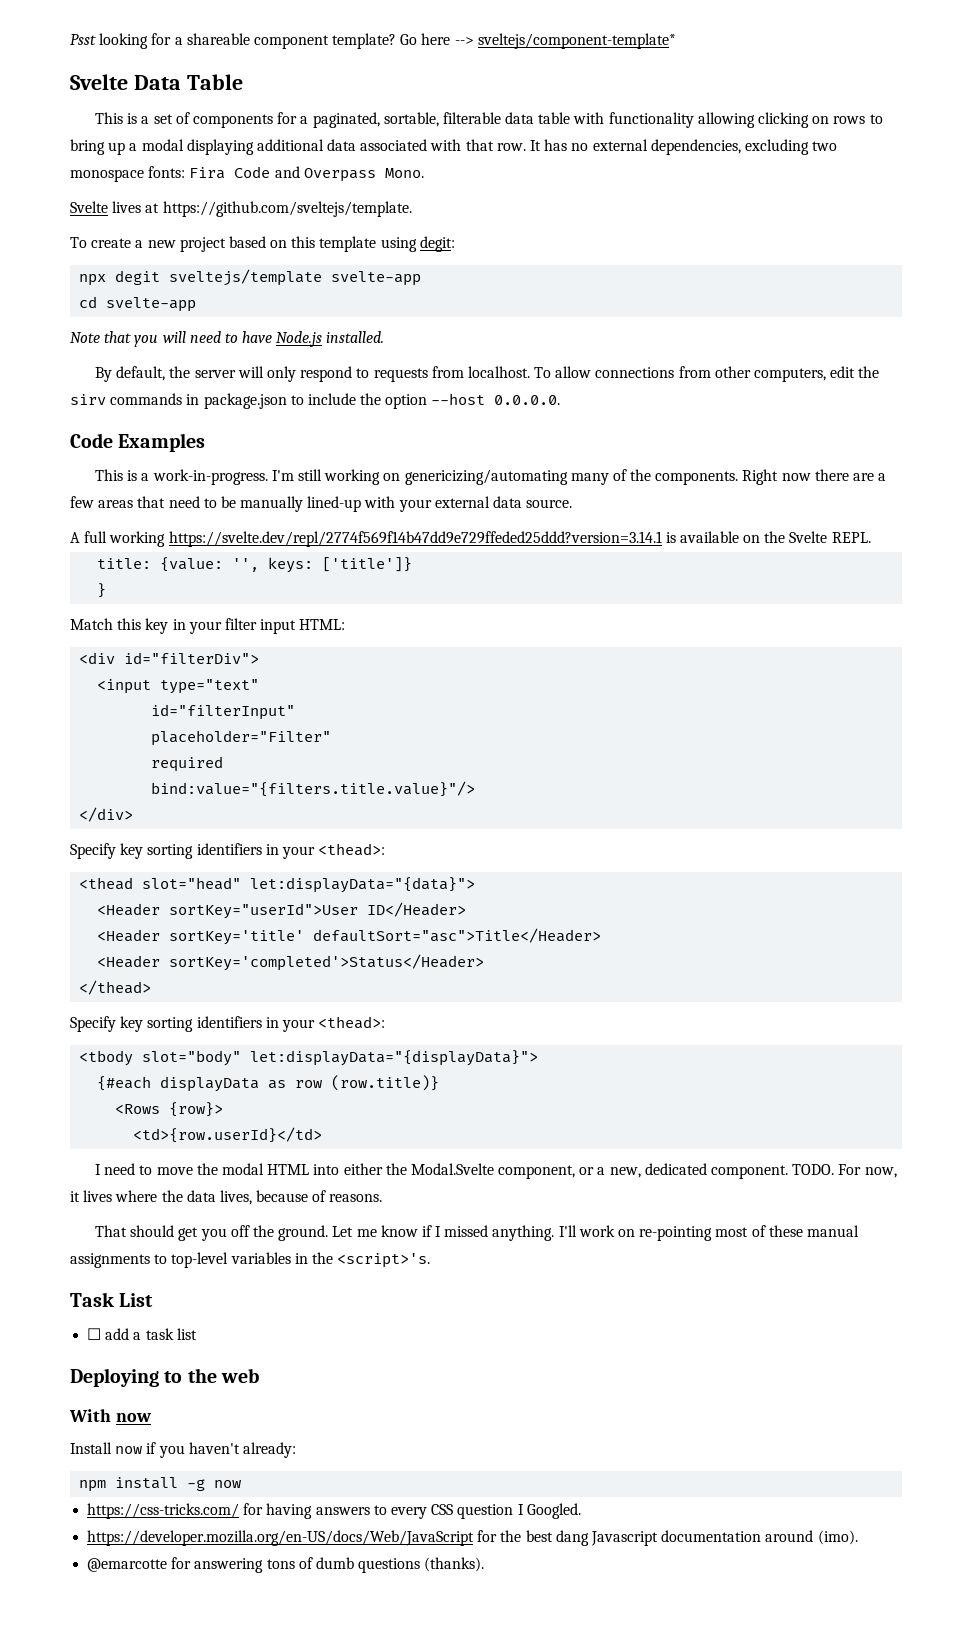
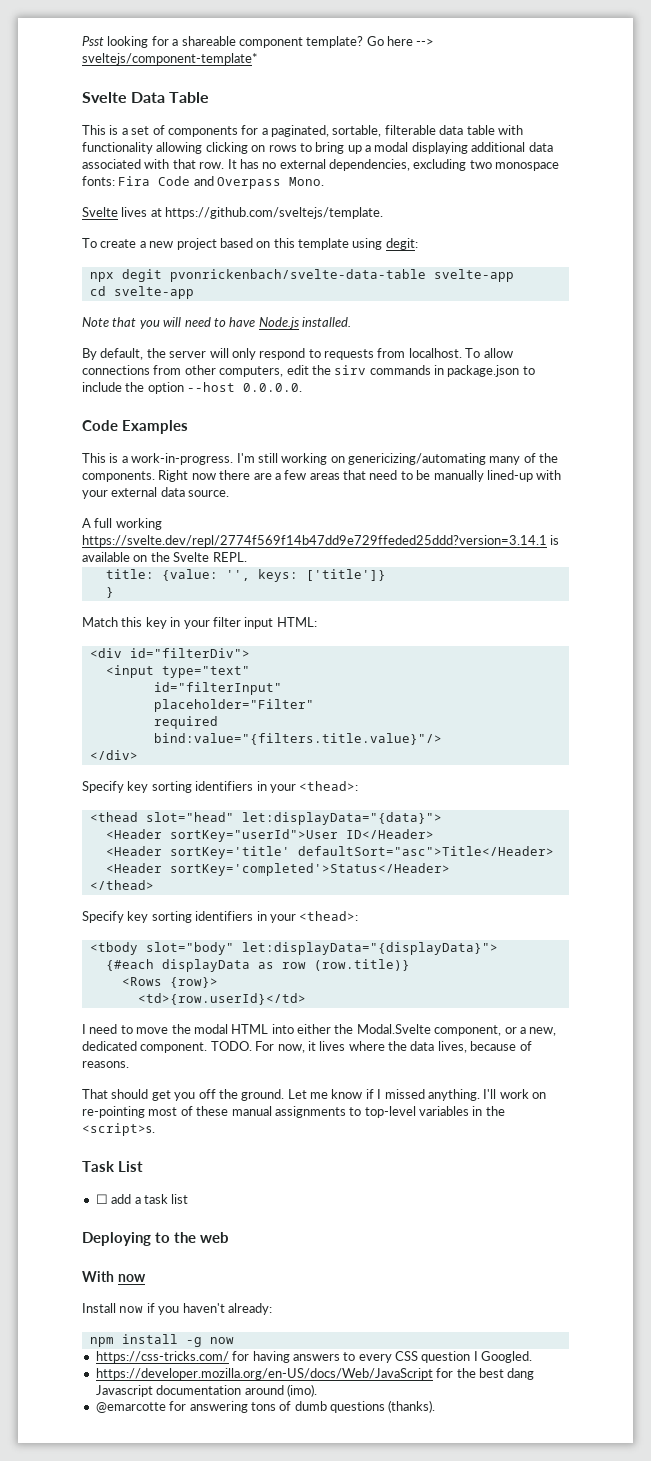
[169,269,323,286] sveltejs/template -> [169,269,426,282] pvonrickenbach/svelte-data-table
[337,1253,431,1268] <script>'s. -> [82,1123,155,1136] <script>s.

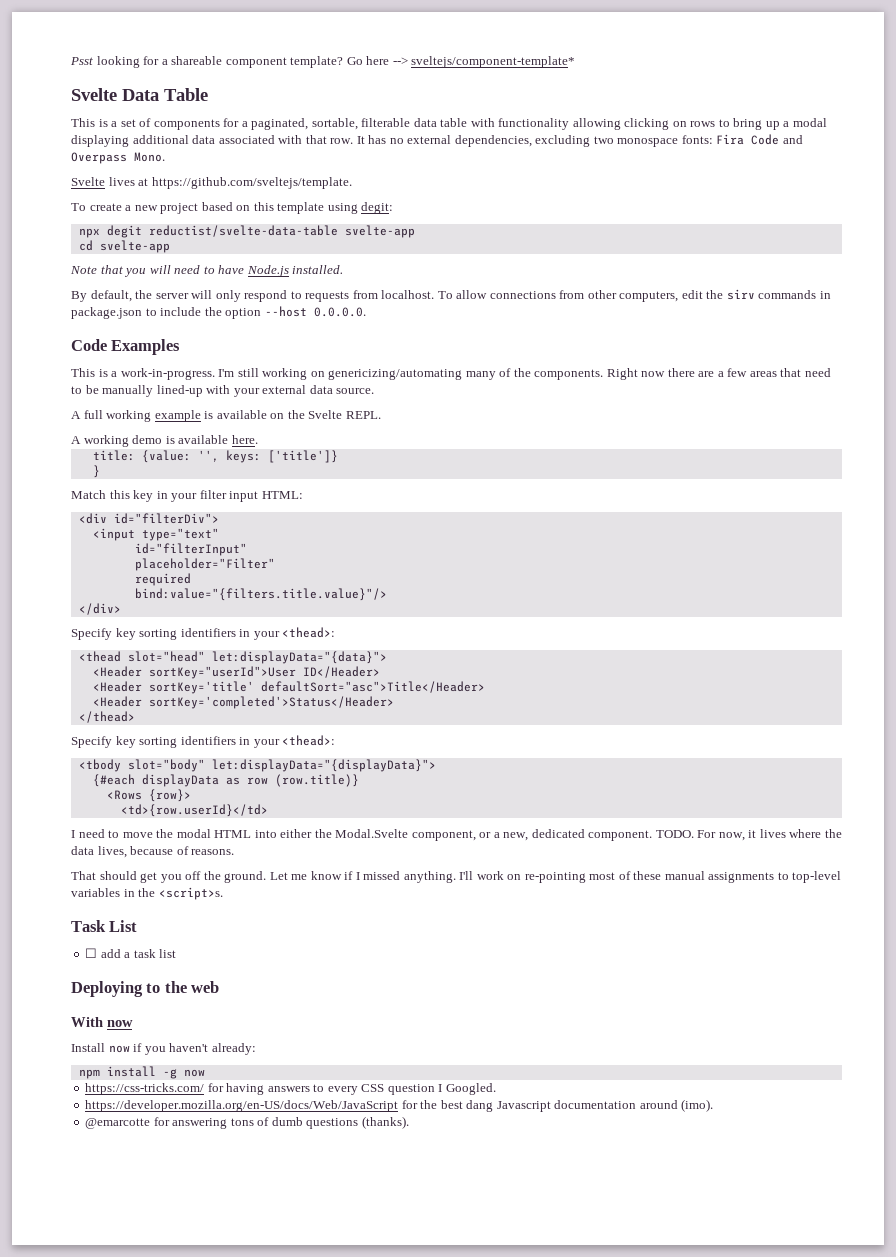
[169,269,426,282] pvonrickenbach/svelte-data-table -> [148,225,338,237] reductist/svelte-data-table
[82,535,547,547] https://svelte.dev/repl/2774f569f14b47dd9e729ffeded25ddd?version=3.14.1 -> [154,410,201,422] example
(247, 557) none -> [71,435,258,447] // A working demo is available here.

